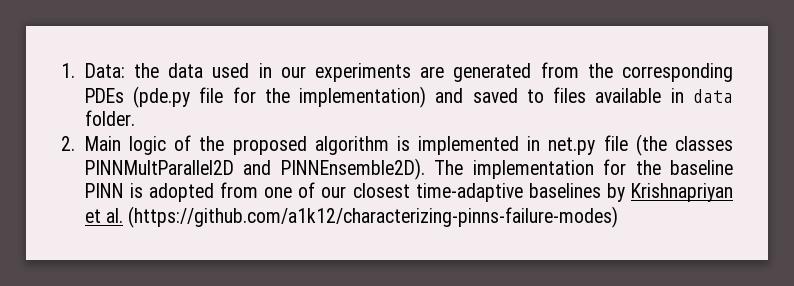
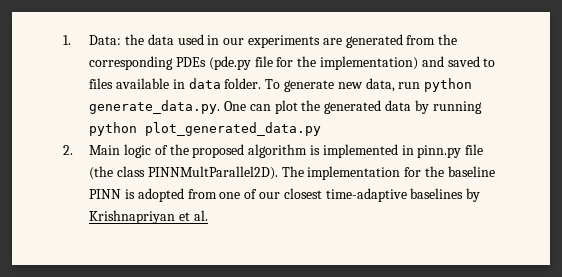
(135, 118) none -> [265,78,473,92] [89,100,482,114] [89,122,322,136] To generate new data, run python generate_data.py. One can plot the generated data by running python plot_generated_data.py
[548,137,596,155] net.py -> [417,145,462,158] pinn.py
[675,136,733,151] [84,158,425,180] classes PINNMultParallel2D and PINNEnsemble2D). -> [117,166,278,180] class PINNMultParallel2D).
[128,206,619,228] (https://github.com/a1k12/characterizing-pinns-failure-modes) -> (208, 215) none

